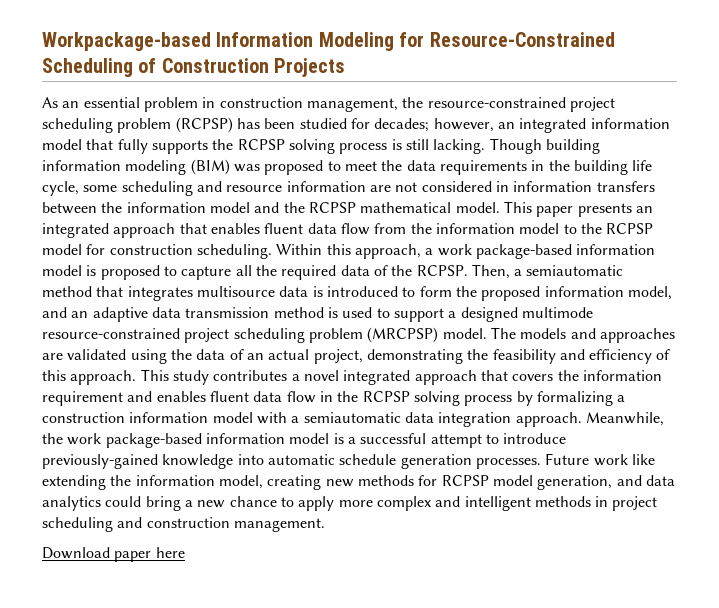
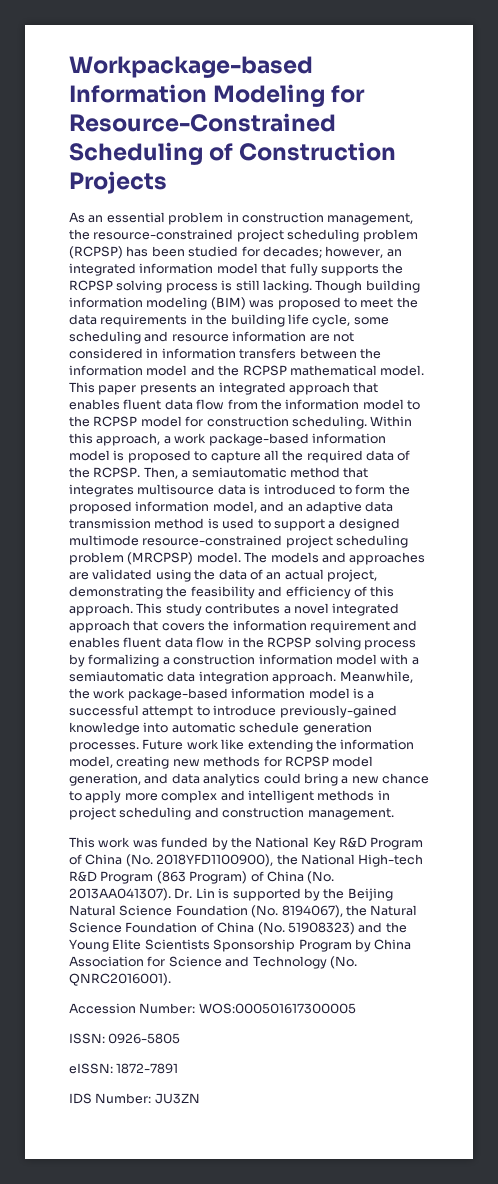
[42,547,185,562] Download paper here -> [69,837,424,850] [69,854,424,867] [69,871,335,884] [69,888,393,901] [69,905,418,918] [69,922,407,935] [69,939,412,952] [69,956,357,969] [69,973,171,986] [69,1003,356,1014] [69,1033,181,1044] [69,1063,179,1074] [69,1093,200,1104] This work was funded by the National Key R&D Program of China (No. 2018YFD1100900), the National High-tech R&D Program (863 Program) of China (No. 2013AA041307). Dr. Lin is supported by the Beijing Natural Science Foundation (No. 8194067), the Natural Science Foundation of China (No. 51908323) and the Young Elite Scientists Sponsorship Program by China Association for Science and Technology (No. QNRC2016001). // Accession Number: WOS:000501617300005 // ISSN: 0926-5805 // eISSN: 1872-7891 // IDS Number: JU3ZN

